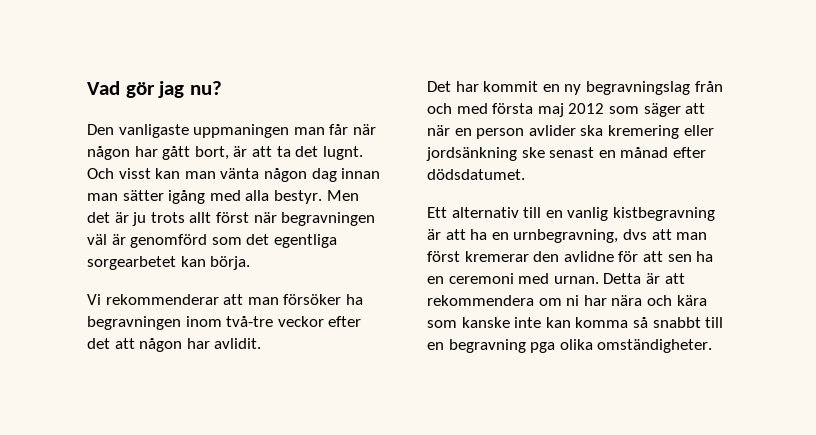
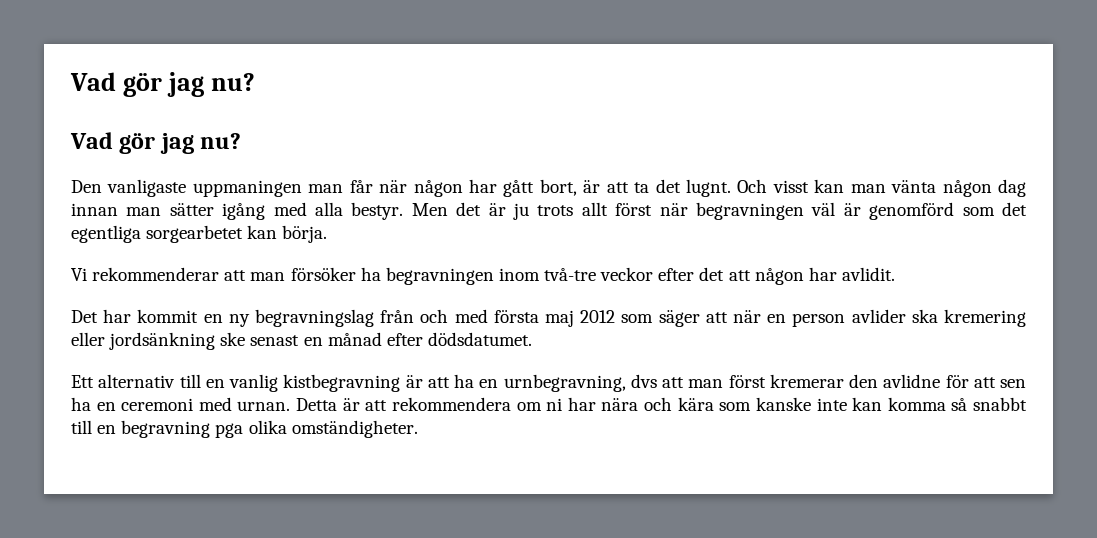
[87,81,222,98] Vad gör jag nu? -> [70,72,256,97] [70,132,242,154] Vad gör jag nu? // Vad gör jag nu?

